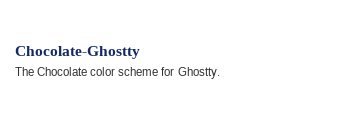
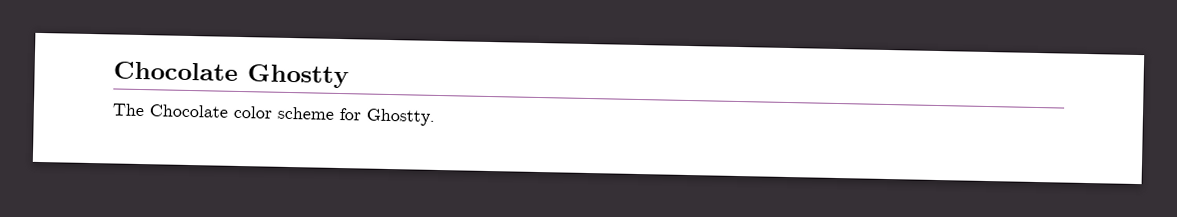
[15,46,140,59] Chocolate-Ghostty -> [113,61,349,89] Chocolate Ghostty

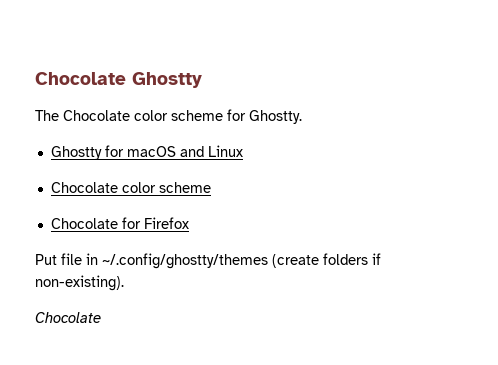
(435, 117) none -> [50,145,243,160] [50,182,211,193] [50,217,189,229] [35,253,381,269] [35,275,124,291] [35,312,101,323] // Ghostty for macOS and Linux // Chocolate color scheme // Chocolate for Firefox // Put file in ~/.config/ghostty/themes (create folders if non-existing). // Chocolate

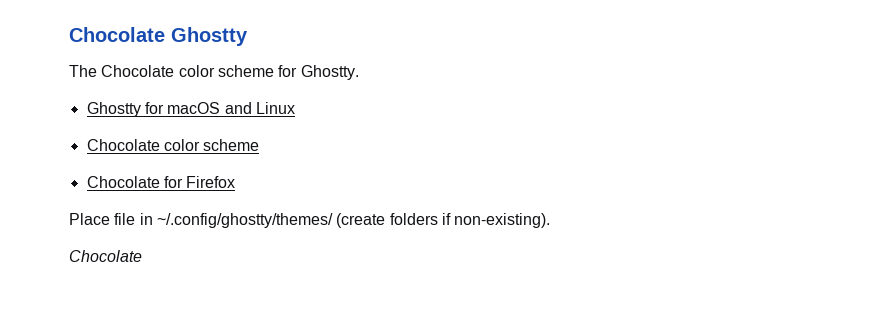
[35,254,57,265] Put -> [69,213,110,225] Place
[102,253,268,269] ~/.config/ghostty/themes -> [156,213,333,228] ~/.config/ghostty/themes/

